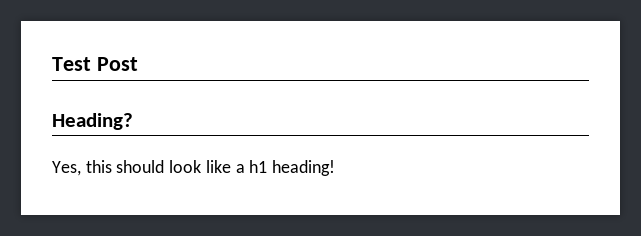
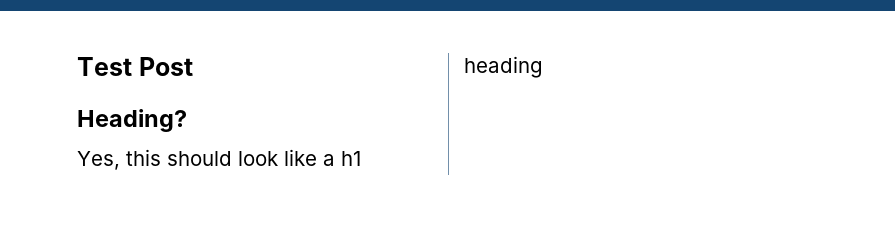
[272,160,336,176] heading! -> [464,56,543,78] heading

